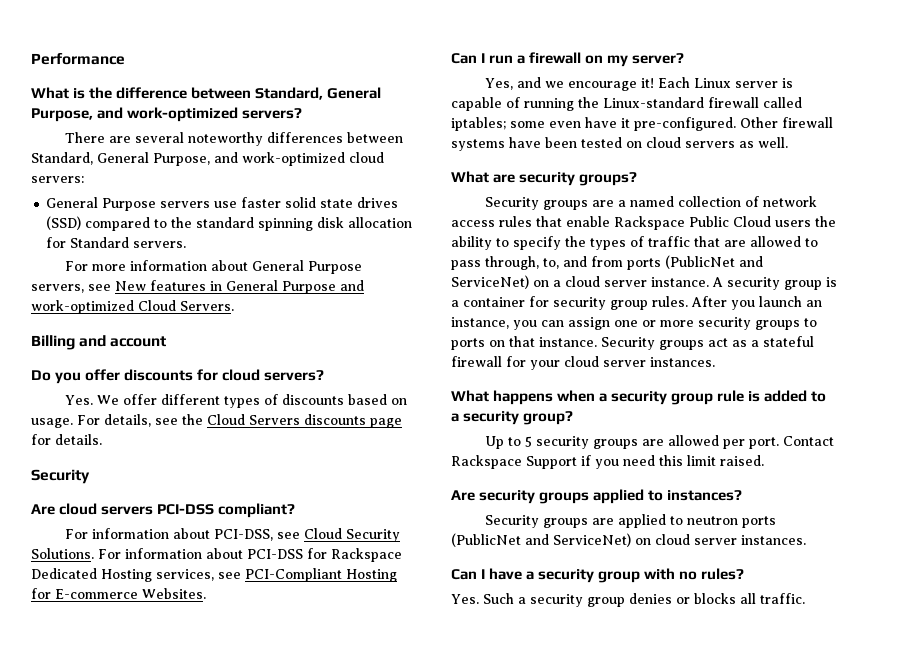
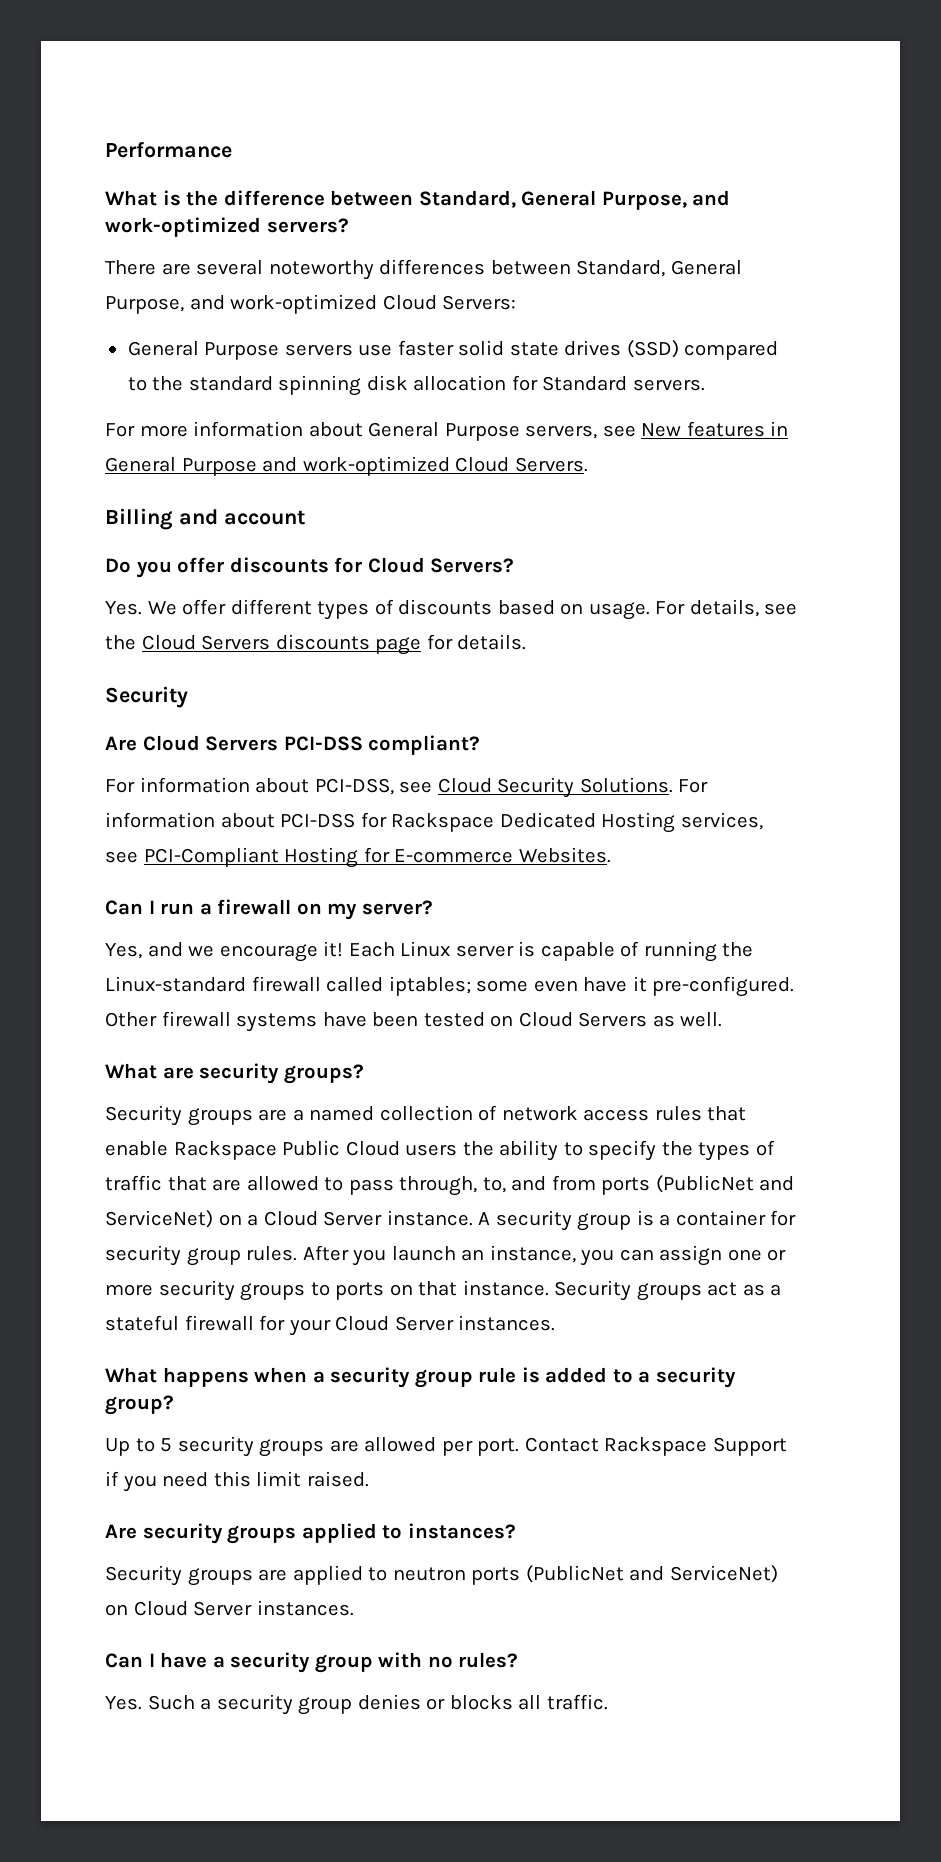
[349,152,384,163] [31,176,84,183] cloud servers: -> [382,295,517,310] Cloud Servers:
[222,369,325,381] cloud servers? -> [367,557,515,573] Cloud Servers?
[59,503,154,515] cloud servers -> [142,735,279,751] Cloud Servers
[646,137,735,148] cloud servers -> [518,1012,648,1027] Cloud Servers
[565,276,647,287] cloud server -> [263,1211,383,1226] Cloud Server
[564,356,646,367] cloud server -> [335,1316,454,1331] Cloud Server
[655,534,737,545] cloud server -> [133,1601,253,1616] Cloud Server

